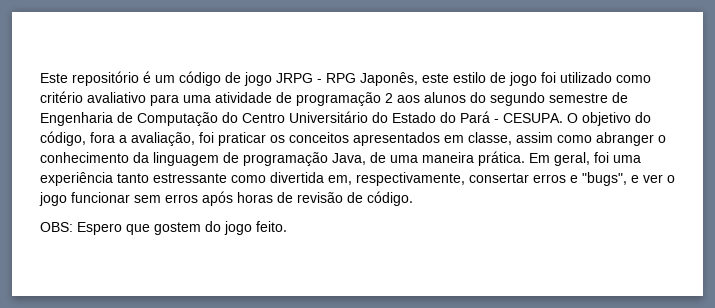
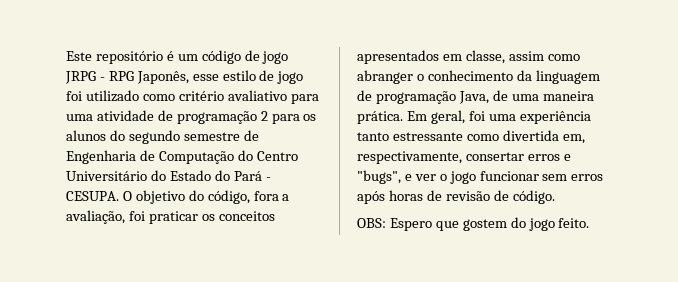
[422,73,449,83] este -> [192,74,219,81] esse
[397,95,420,103] aos -> [271,114,317,124] para os

